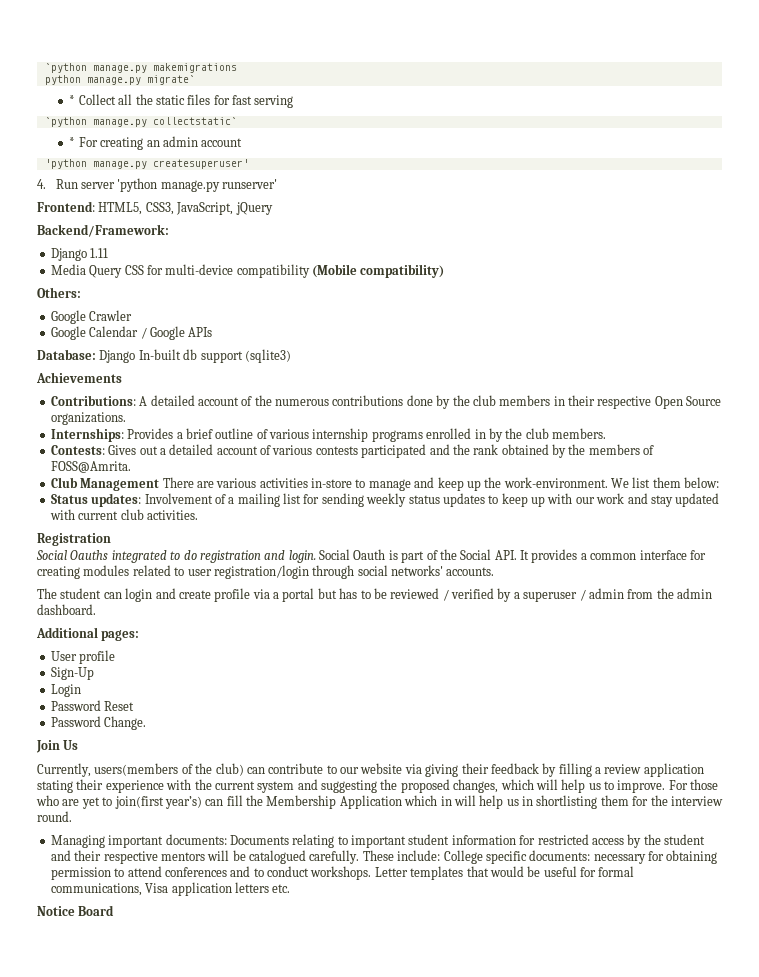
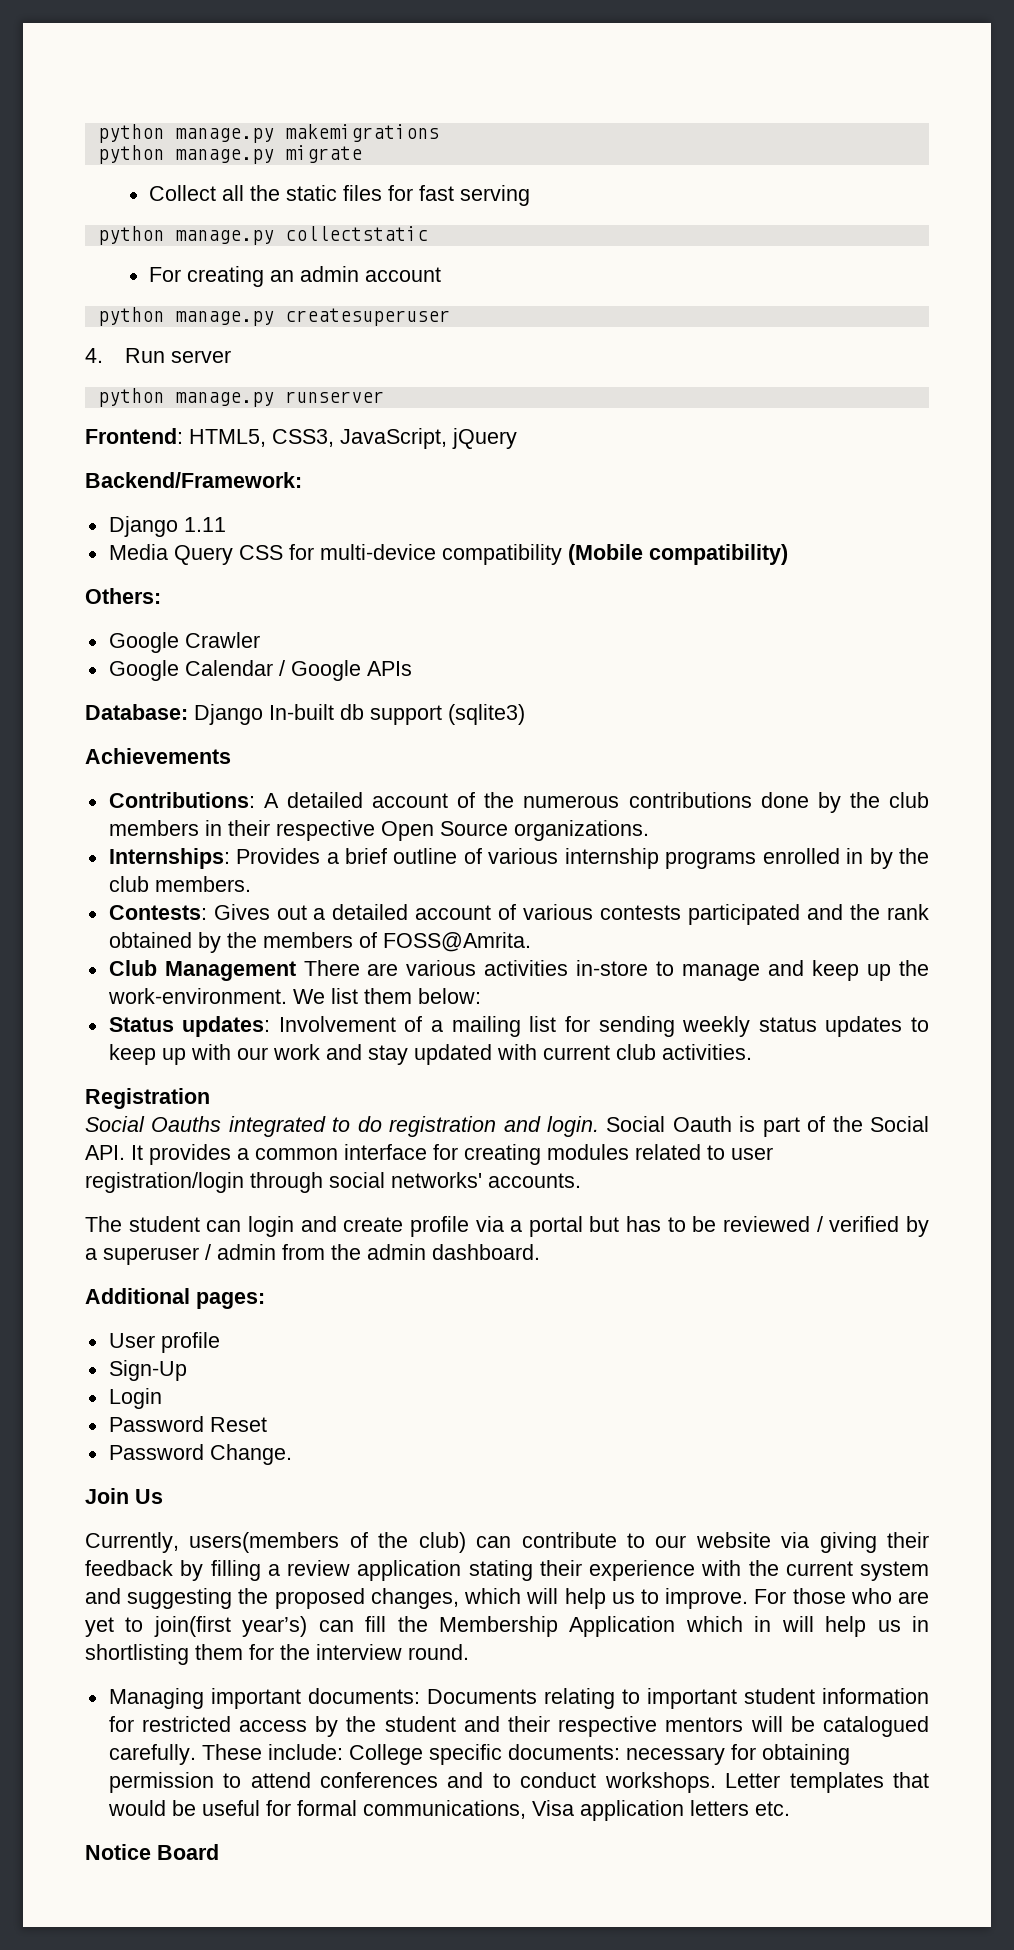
[44,63,87,73] `python -> [97,124,164,143] python
[146,75,195,85] [69,95,76,105] migrate` // * -> [284,145,362,163] migrate //
[44,117,237,127] [69,137,76,147] `python manage.py collectstatic` // * -> [97,226,428,245] python manage.py collectstatic //
[44,159,249,169] 'python manage.py createsuperuser' -> [97,307,450,326] python manage.py createsuperuser
[117,178,278,192] 'python manage.py runserver' -> [97,388,384,407] // python manage.py runserver

